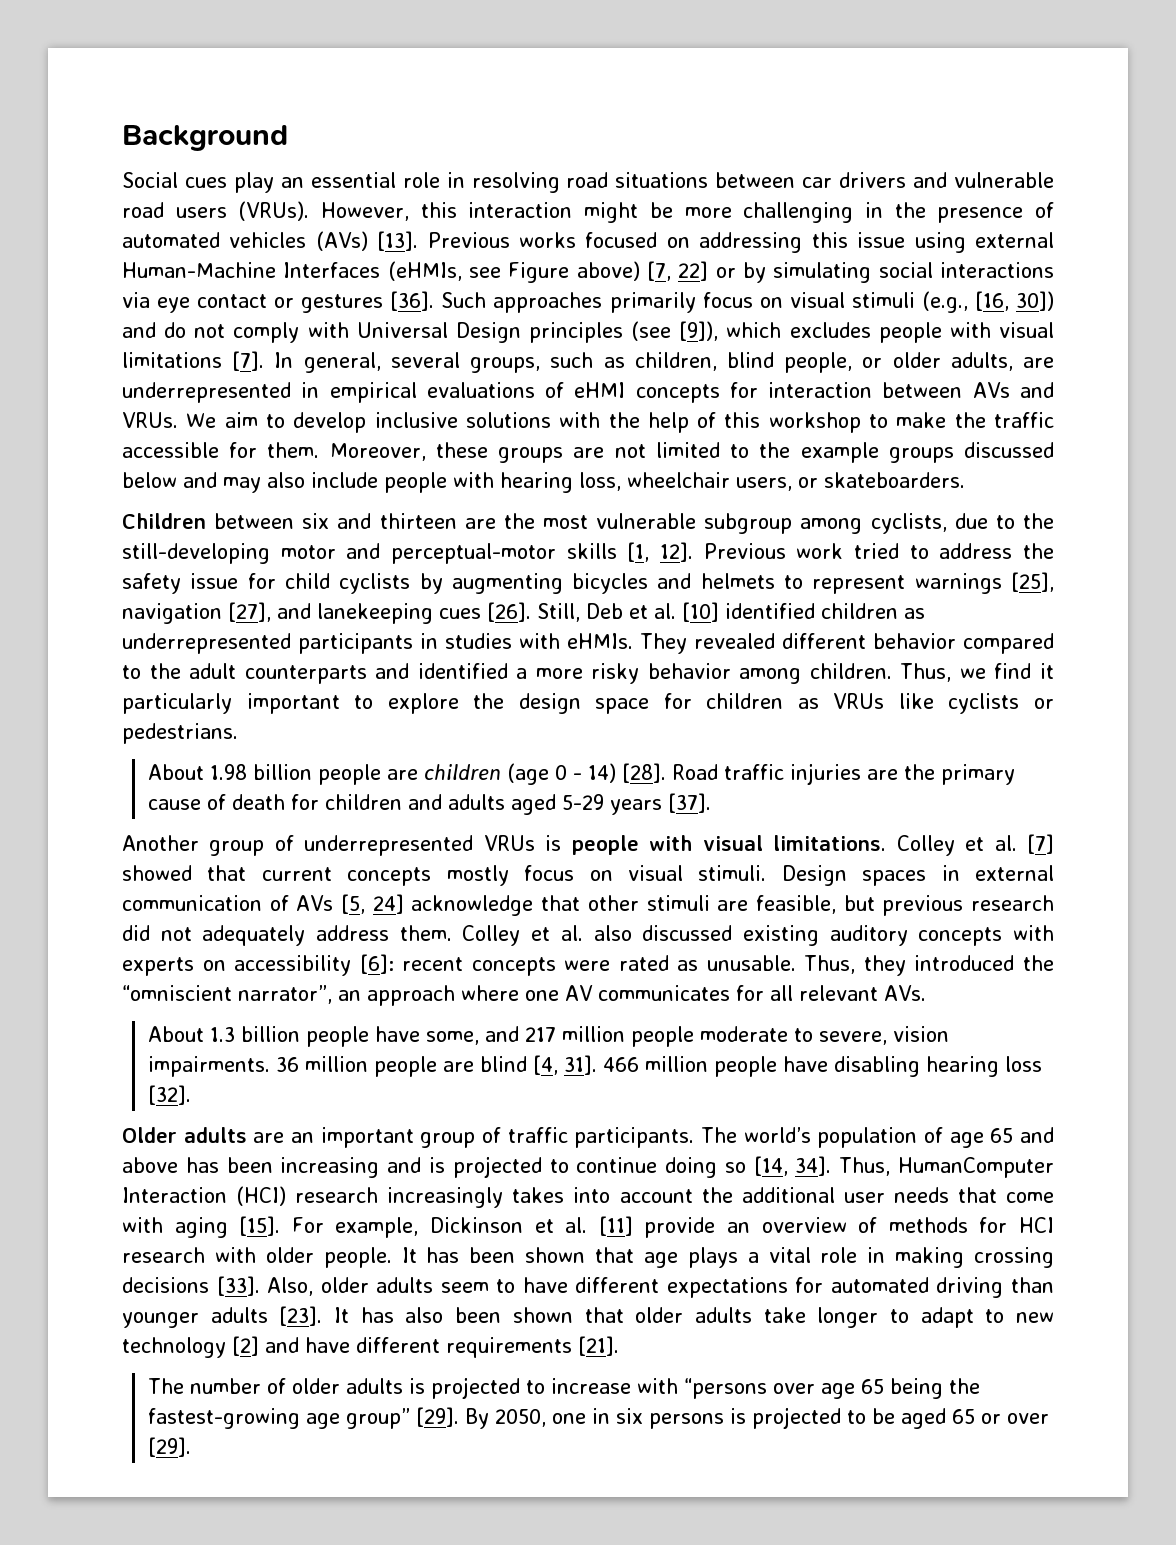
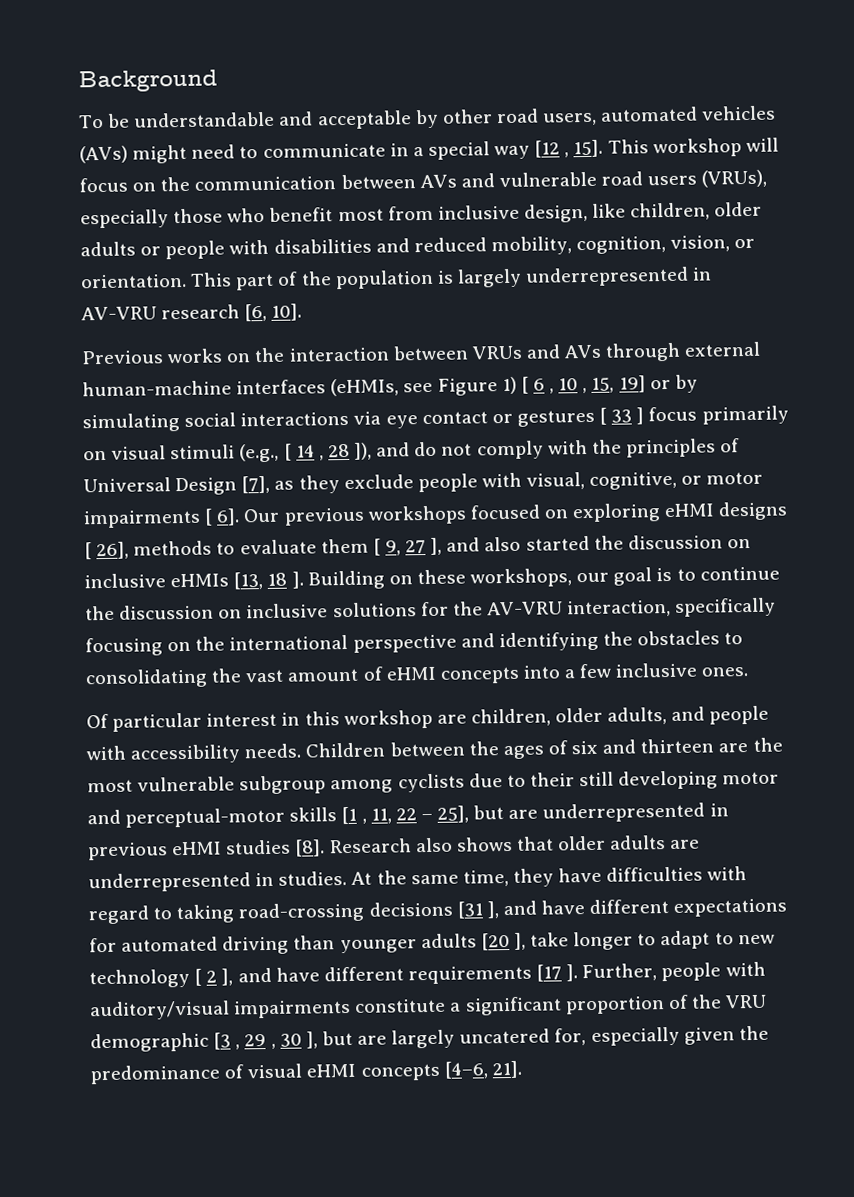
[122,172,1054,193] [122,201,1055,223] [122,231,1055,253] [122,261,709,283] Social cues play an essential role in resolving road situations between car drivers and vulnerable road users (VRUs). However, this interaction might be more challenging in the presence of automated vehicles (AVs) [13]. Previous works focused on addressing this issue using external Human-Machine Interfaces (eHMIs, see Figure above) [7, 22] -> [78,105,777,130] [79,137,779,164] [79,169,768,193] [80,201,763,229] [80,235,756,260] [80,266,713,291] [81,303,303,322] [81,341,762,365] [82,375,646,397] To be understandable and acceptable by other road users, automated vehicles (AVs) might need to communicate in a special way [12 , 15]. This workshop will focus on the communication between AVs and vulnerable road users (VRUs), especially those who benefit most from inclusive design, like children, older adults or people with disabilities and reduced mobility, cognition, vision, or orientation. This part of the population is largely underrepresented in AV-VRU research [6, 10]. // Previous works on the interaction between VRUs and AVs through external human-machine interfaces (eHMIs, see Figure 1) [ 6 , 10 , 15, 19]
[390,291,1055,313] [36]. Such approaches primarily focus on visual stimuli (e.g., [16, 30]) -> [599,405,789,425] [83,442,373,463] [ 33 ] focus primarily on visual stimuli (e.g., [ 14 , 28 ]),
[356,321,1054,343] [122,351,1054,373] [122,382,1054,403] [122,412,1054,433] [122,442,1055,463] [122,472,965,493] [122,513,295,529] Universal Design principles (see [9]), which excludes people with visual limitations [7]. In general, several groups, such as children, blind people, or older adults, are underrepresented in empirical evaluations of eHMI concepts for interaction between AVs and VRUs. We aim to develop inclusive solutions with the help of this workshop to make the traffic accessible for them. Moreover, these groups are not limited to the example groups discussed below and may also include people with hearing loss, wheelchair users, or skateboarders. // Children between -> [591,438,741,458] [83,471,764,496] [83,501,789,529] [84,534,751,560] [84,566,780,590] [85,597,777,621] [85,630,744,657] [85,662,749,689] [86,705,770,732] [86,740,568,764] the principles of Universal Design [7], as they exclude people with visual, cognitive, or motor impairments [ 6]. Our previous workshops focused on exploring eHMI designs [ 26], methods to evaluate them [ 9, 27 ], and also started the discussion on inclusive eHMIs [13, 18 ]. Building on these workshops, our goal is to continue the discussion on inclusive solutions for the AV-VRU interaction, specifically focusing on the international perspective and identifying the obstacles to consolidating the vast amount of eHMI concepts into a few inclusive ones. // Of particular interest in this workshop are children, older adults, and people with accessibility needs. Children between the ages of
[870,513,947,534] cyclists, -> [397,773,465,793] cyclists
[1022,513,1054,529] [122,543,270,564] the still-developing -> [529,770,719,790] their still developing
[627,542,1054,562] [122,572,1054,594] [122,602,925,624] [122,633,1054,654] [122,663,1054,684] [122,693,1054,714] [122,723,238,744] [147,763,1015,785] [147,793,711,815] [122,834,1054,856] [122,865,1054,886] [122,894,1054,916] [122,925,1054,946] [122,954,1054,976] [122,985,926,1006] [147,1026,949,1047] [147,1055,1042,1077] [147,1085,191,1105] [122,1127,1054,1148] [122,1156,1055,1178] [122,1186,1054,1208] [122,1216,1054,1238] [122,1247,1054,1268] [122,1276,516,1296] [1, 12]. Previous work tried to address the safety issue for child cyclists by augmenting bicycles and helmets to represent warnings [25], navigation [27], and lanekeeping cues [26]. Still, Deb et al. [10] identified children as underrepresented participants in studies with eHMIs. They revealed different behavior compared to the adult counterparts and identified a more risky behavior among children. Thus, we find it particularly important to explore the design space for children as VRUs like cyclists or pedestrians. // About 1.98 billion people are children (age 0 - 14) [28]. Road traffic injuries are the primary cause of death for children and adults aged 5-29 years [37]. // Another group of underrepresented VRUs is people with visual limitations. Colley et al. [7] showed that current concepts mostly focus on visual stimuli. Design spaces in external communication of AVs [5, 24] acknowledge that other stimuli are feasible, but previous research did not adequately address them. Colley et al. also discussed existing auditory concepts with experts on accessibility [6]: recent concepts were rated as unusable. Thus, they introduced the “omniscient narrator”, an approach where one AV communicates for all relevant AVs. // About 1.3 billion people have some, and 217 million people moderate to severe, vision impairments. 36 million people are blind [4, 31]. 466 million people have disabling hearing loss [32]. // Older adults are an important group of traffic participants. The world’s population of age 65 and above has been increasing and is projected to continue doing so [14, 34]. Thus, HumanComputer Interaction (HCI) research increasingly takes into account the additional user needs that come with aging [15]. For example, Dickinson et al. [11] provide an overview of methods for HCI research with older people. It has been shown that age plays a vital role in making crossing decisions [33]. Also, older adults seem to -> [341,802,729,825] [88,835,701,861] [88,866,748,893] [88,900,537,925] [1 , 11, 22 – 25], but are underrepresented in previous eHMI studies [8]. Research also shows that older adults are underrepresented in studies. At the same time, they have difficulties with regard to taking road-crossing decisions [31 ], and
[279,1306,752,1326] [23]. It has also been shown that older adults -> [480,932,526,951] [20 ],
[232,1336,259,1356] [2] -> [194,968,234,986] [ 2 ],
[578,1336,619,1356] [147,1377,980,1399] [147,1407,1049,1429] [147,1437,191,1457] [21]. // The number of older adults is projected to increase with “persons over age 65 being the fastest-growing age group” [29]. By 2050, one in six persons is projected to be aged 65 or over [29]. -> [536,961,766,982] [89,994,768,1021] [90,1025,769,1053] [90,1060,522,1085] [17 ]. Further, people with auditory/visual impairments constitute a significant proportion of the VRU demographic [3 , 29 , 30 ], but are largely uncatered for, especially given the predominance of visual eHMI concepts [4–6, 21].

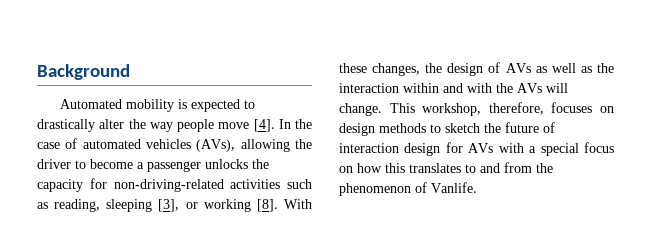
[78,105,777,130] [79,137,779,164] [79,169,768,193] [80,201,763,229] [80,235,756,260] [80,266,713,291] [81,303,303,322] [81,341,762,365] [82,374,698,397] [82,405,789,433] [83,438,741,463] [83,471,764,496] [83,501,789,529] [84,534,751,560] [84,566,780,590] [85,597,777,621] [85,630,744,657] [85,662,749,689] [86,705,770,732] [86,737,783,764] [87,770,780,795] [87,802,729,828] [88,835,701,861] [88,866,748,893] [88,898,788,925] [89,930,775,955] [89,961,766,989] [89,994,768,1021] [90,1025,769,1053] [90,1060,522,1085] To be understandable and acceptable by other road users, automated vehicles (AVs) might need to communicate in a special way [12 , 15]. This workshop will focus on the communication between AVs and vulnerable road users (VRUs), especially those who benefit most from inclusive design, like children, older adults or people with disabilities and reduced mobility, cognition, vision, or orientation. This part of the population is largely underrepresented in AV-VRU research [6, 10]. // Previous works on the interaction between VRUs and AVs through external human-machine interfaces (eHMIs, see Figure 1) [ 6 , 10 , 15, 19] or by simulating social interactions via eye contact or gestures [ 33 ] focus primarily on visual stimuli (e.g., [ 14 , 28 ]), and do not comply with the principles of Universal Design [7], as they exclude people with visual, cognitive, or motor impairments [ 6]. Our previous workshops focused on exploring eHMI designs [ 26], methods to evaluate them [ 9, 27 ], and also started the discussion on inclusive eHMIs [13, 18 ]. Building on these workshops, our goal is to continue the discussion on inclusive solutions for the AV-VRU interaction, specifically focusing on the international perspective and identifying the obstacles to consolidating the vast amount of eHMI concepts into a few inclusive ones. // Of particular interest in this workshop are children, older adults, and people with accessibility needs. Children between the ages of six and thirteen are the most vulnerable subgroup among cyclists due to their still developing motor and perceptual-motor skills [1 , 11, 22 – 25], but are underrepresented in previous eHMI studies [8]. Research also shows that older adults are underrepresented in studies. At the same time, they have difficulties with regard to taking road-crossing decisions [31 ], and have different expectations for automated driving than younger adults [20 ], take longer to adapt to new technology [ 2 ], and have different requirements [17 ]. Further, people with auditory/visual impairments constitute a significant proportion of the VRU demographic [3 , 29 , 30 ], but are largely uncatered for, especially given the predominance of visual eHMI concepts [4–6, 21]. -> [60,99,256,112] [37,119,312,132] [37,138,312,152] [37,159,269,172] [37,178,312,192] [37,199,312,212] [339,62,614,76] [339,83,568,93] [339,102,614,116] [339,122,555,136] [339,142,614,156] [339,162,553,173] [339,182,477,196] Automated mobility is expected to drastically alter the way people move [4]. In the case of automated vehicles (AVs), allowing the driver to become a passenger unlocks the capacity for non-driving-related activities such as reading, sleeping [3], or working [8]. With these changes, the design of AVs as well as the interaction within and with the AVs will change. This workshop, therefore, focuses on design methods to sketch the future of interaction design for AVs with a special focus on how this translates to and from the phenomenon of Vanlife.

